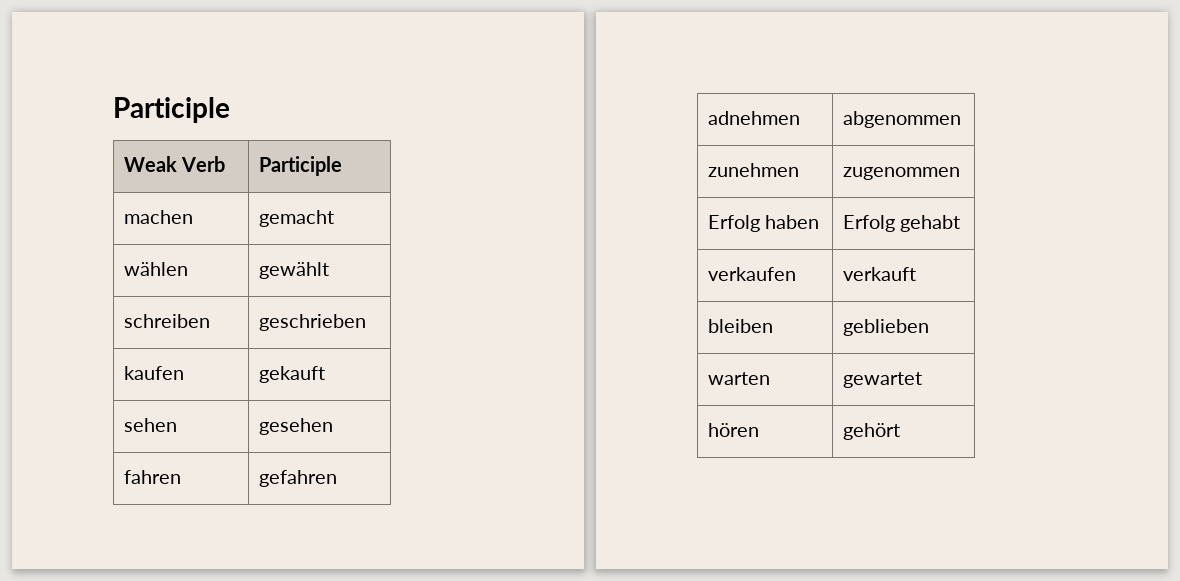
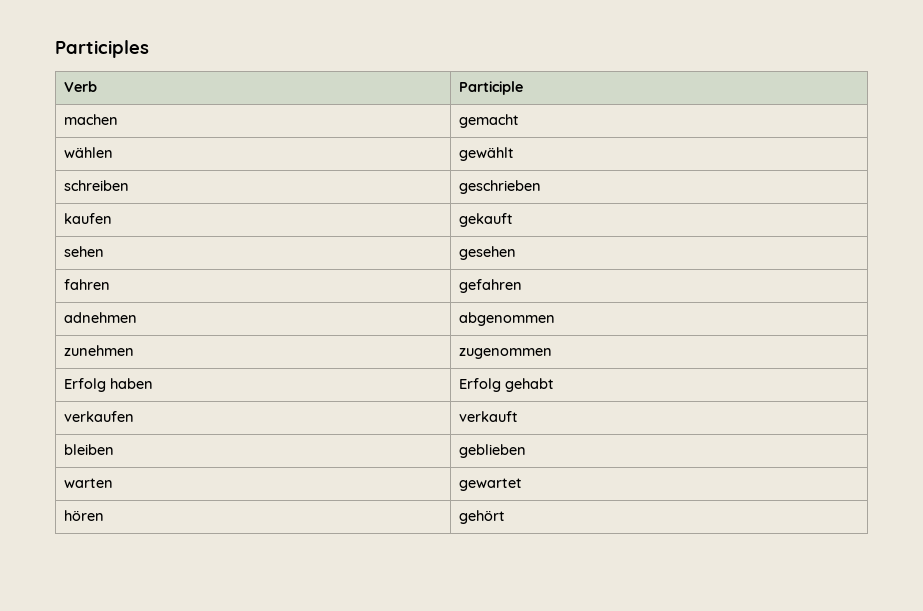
[113,97,230,123] [123,156,177,172] Participle // Weak -> [55,40,149,58] Participles //

